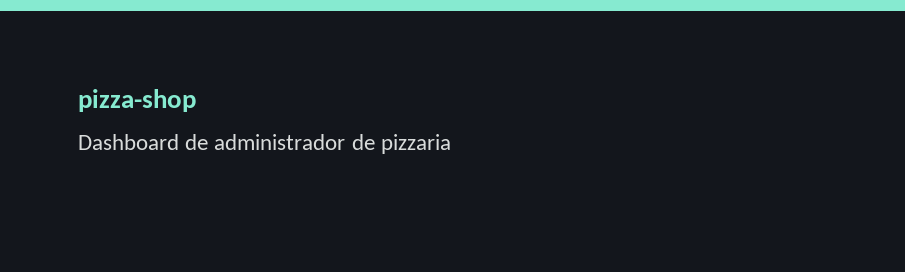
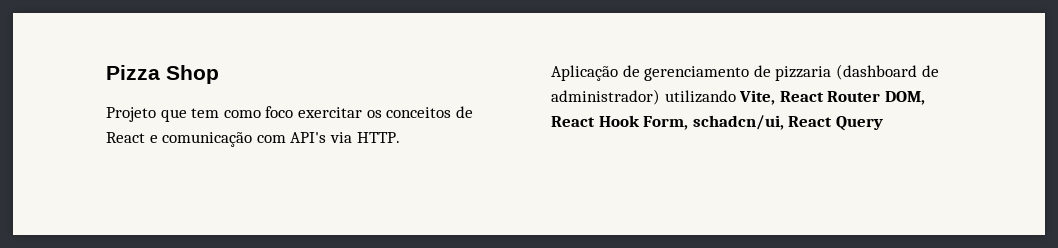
[78,89,196,112] [78,134,451,154] pizza-shop // Dashboard de administrador de pizzaria -> [106,65,219,84] [106,106,473,122] [106,132,400,147] [551,64,939,81] [551,89,925,105] [551,115,883,131] Pizza Shop // Projeto que tem como foco exercitar os conceitos de React e comunicação com API's via HTTP. // Aplicação de gerenciamento de pizzaria (dashboard de administrador) utilizando Vite, React Router DOM, React Hook Form, schadcn/ui, React Query

